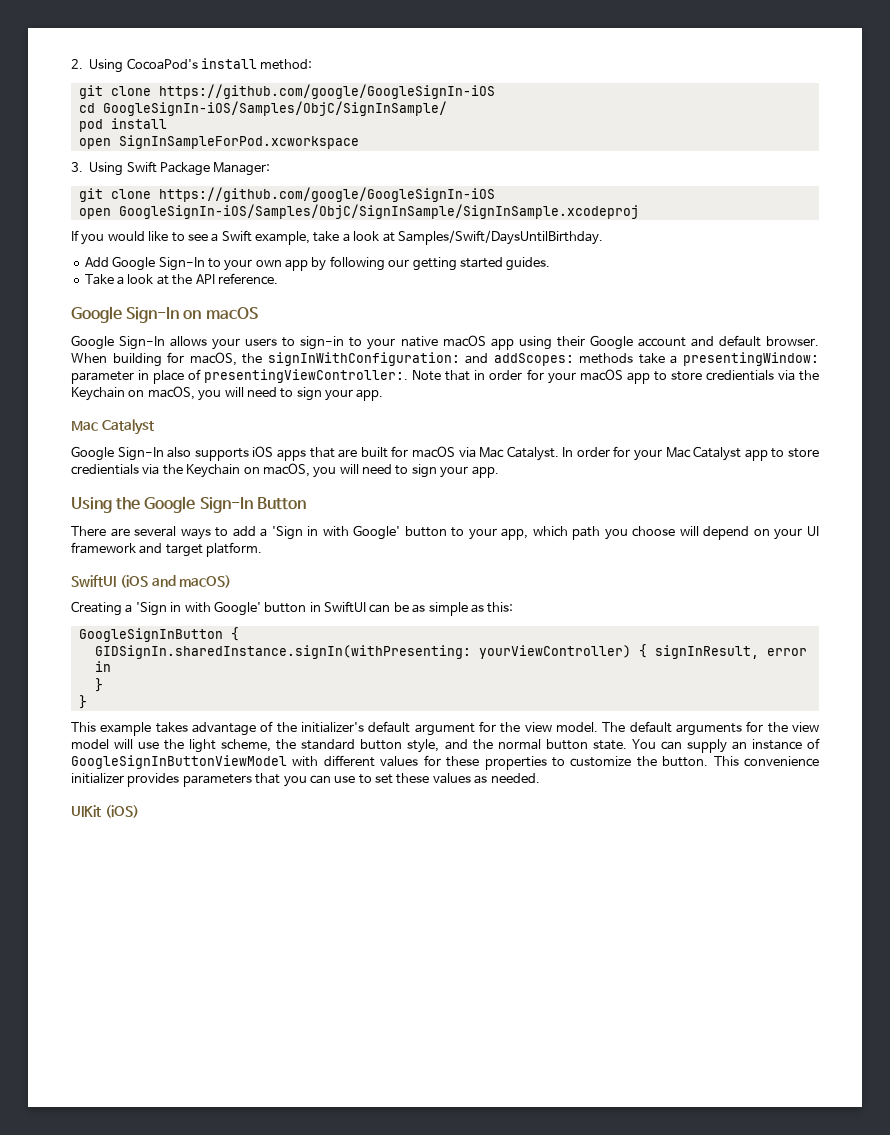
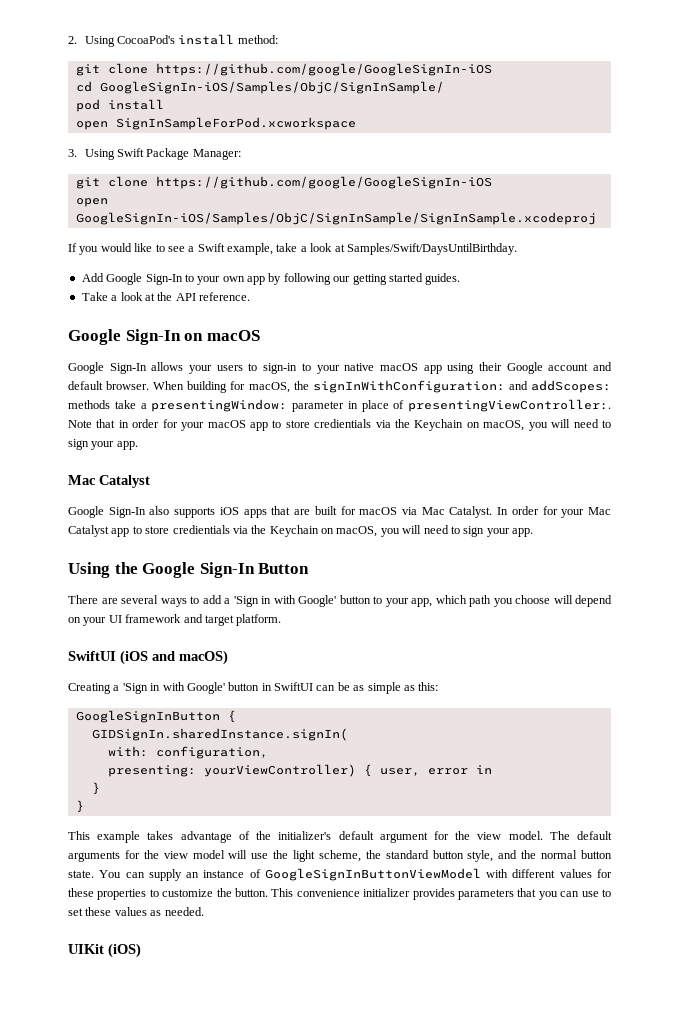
[94,645,471,659] GIDSignIn.sharedInstance.signIn(withPresenting: -> [91,728,348,741] [107,746,268,759] [107,765,196,777] GIDSignIn.sharedInstance.signIn( // with: configuration, // presenting:
[654,645,759,659] signInResult, -> [379,768,420,776] user,

